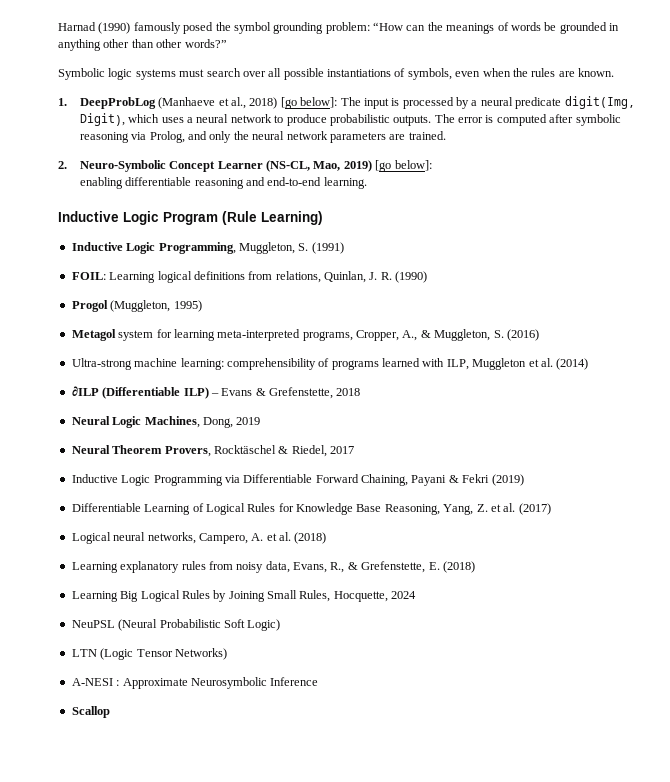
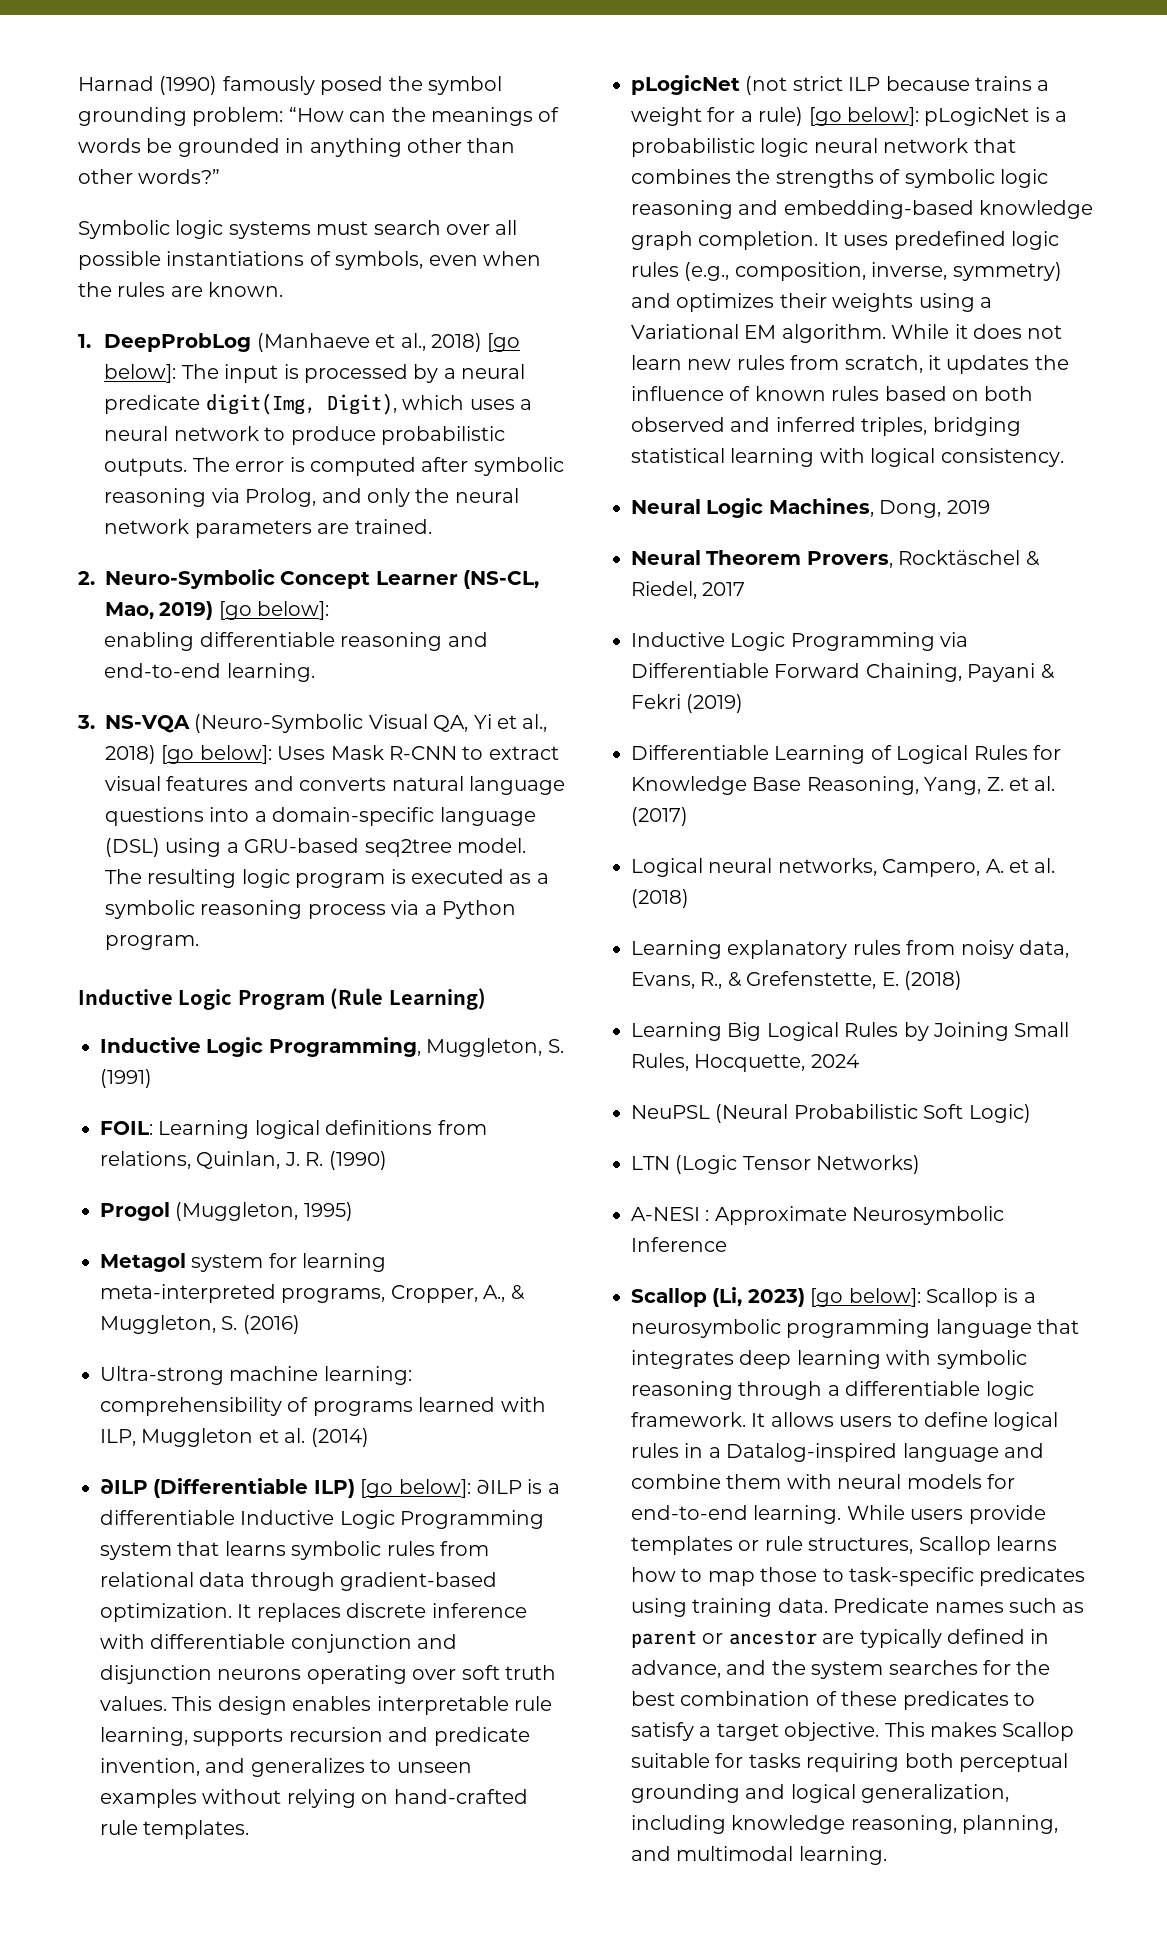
(367, 183) none -> [77,714,548,733] [105,745,559,764] [105,776,565,795] [105,807,536,826] [105,838,526,857] [105,869,549,888] [105,900,516,919] [105,935,199,950] // 3. NS-VQA (Neuro-Symbolic Visual QA, Yi et al., 2018) [go below]: Uses Mask R-CNN to extract visual features and converts natural language questions into a domain-specific language (DSL) using a GRU-based seq2tree model. The resulting logic program is executed as a symbolic reasoning process via a Python program.
[210,387,361,399] – Evans & Grefenstette, 2018 -> [360,1479,560,1498] [100,1510,545,1529] [100,1541,489,1560] [100,1572,498,1591] [100,1603,527,1622] [100,1634,458,1653] [100,1665,556,1684] [100,1696,552,1715] [100,1727,530,1746] [100,1758,472,1777] [100,1789,528,1808] [100,1820,250,1839] [631,75,1050,95] [631,107,1068,126] [631,138,1016,157] [631,169,1048,188] [631,200,1094,219] [631,231,1059,250] [631,262,1062,281] [631,293,992,312] [631,324,1063,343] [631,355,1069,374] [631,386,1034,401] [631,417,1021,436] [631,448,1064,467] [go below]: ∂ILP is a differentiable Inductive Logic Programming system that learns symbolic rules from relational data through gradient-based optimization. It replaces discrete inference with differentiable conjunction and disjunction neurons operating over soft truth values. This design enables interpretable rule learning, supports recursion and predicate invention, and generalizes to unseen examples without relying on hand-crafted rule templates. // pLogicNet (not strict ILP because trains a weight for a rule) [go below]: pLogicNet is a probabilistic logic neural network that combines the strengths of symbolic logic reasoning and embedding-based knowledge graph completion. It uses predefined logic rules (e.g., composition, inverse, symmetry) and optimizes their weights using a Variational EM algorithm. While it does not learn new rules from scratch, it updates the influence of known rules based on both observed and inferred triples, bridging statistical learning with logical consistency.
(110, 712) none -> [712,1287,1036,1307] [631,1319,1080,1338] [631,1350,1027,1369] [631,1381,1034,1400] [631,1412,1059,1431] [631,1443,1044,1462] [631,1474,1015,1489] [631,1505,1046,1524] [631,1536,1057,1555] [631,1567,1086,1586] [631,1598,1085,1617] [631,1629,1050,1648] [631,1660,1051,1679] [631,1691,1035,1710] [631,1722,1075,1741] [631,1753,1068,1772] [631,1784,1010,1803] [631,1815,1059,1834] [631,1846,887,1865] (Li, 2023) [go below]: Scallop is a neurosymbolic programming language that integrates deep learning with symbolic reasoning through a differentiable logic framework. It allows users to define logical rules in a Datalog-inspired language and combine them with neural models for end-to-end learning. While users provide templates or rule structures, Scallop learns how to map those to task-specific predicates using training data. Predicate names such as parent or ancestor are typically defined in advance, and the system searches for the best combination of these predicates to satisfy a target objective. This makes Scallop suitable for tasks requiring both perceptual grounding and logical generalization, including knowledge reasoning, planning, and multimodal learning.

